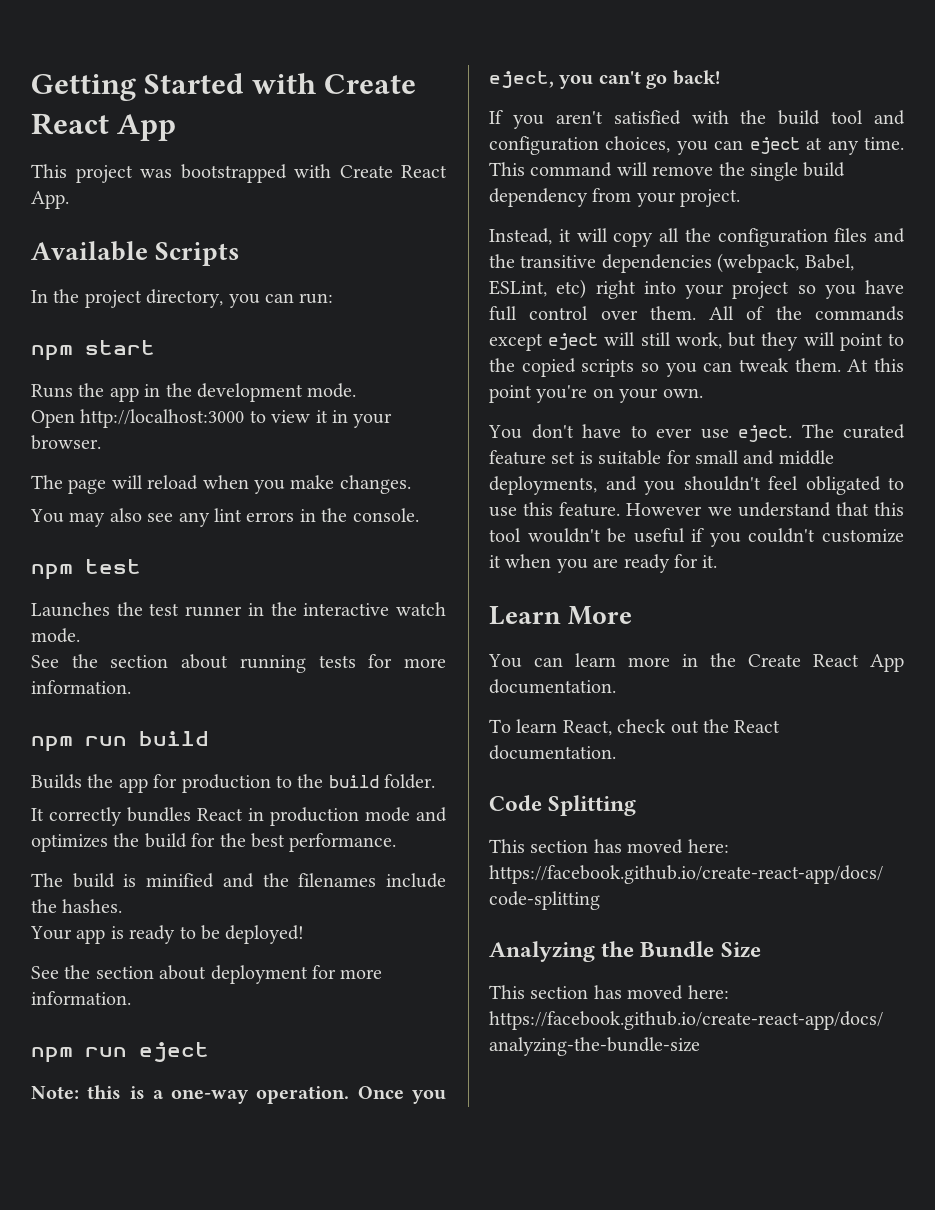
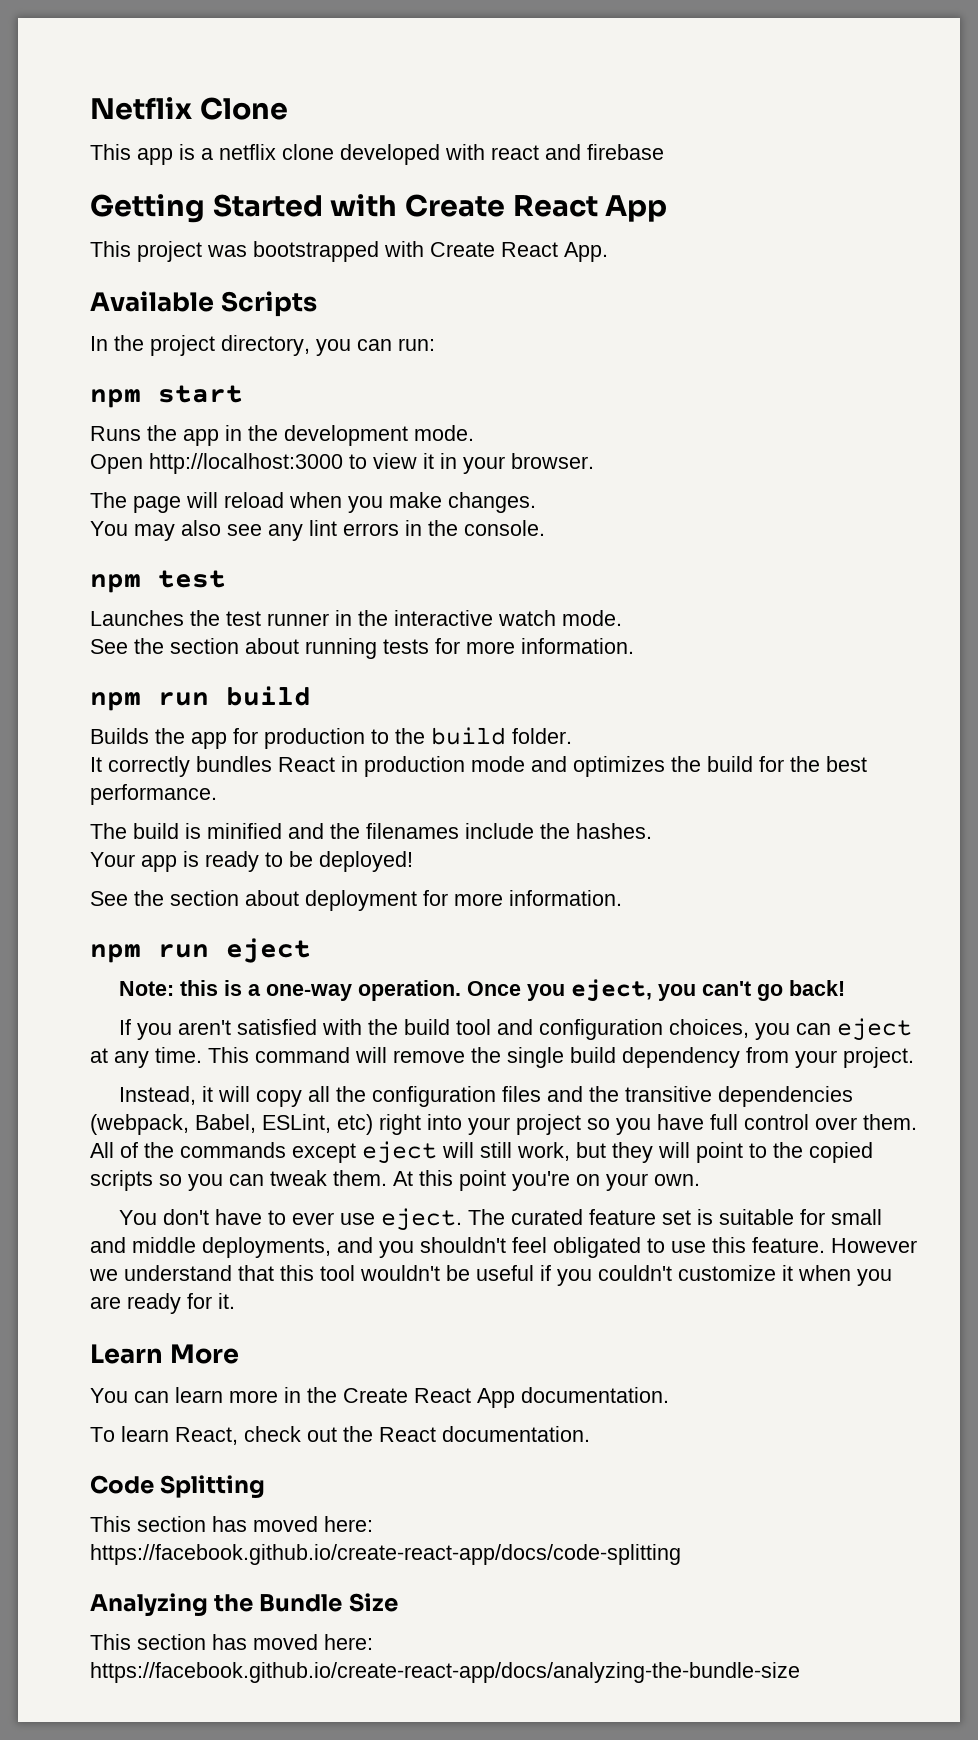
(31, 87) none -> [90,97,288,120] [90,144,664,165] Netflix Clone // This app is a netflix clone developed with react and firebase //

